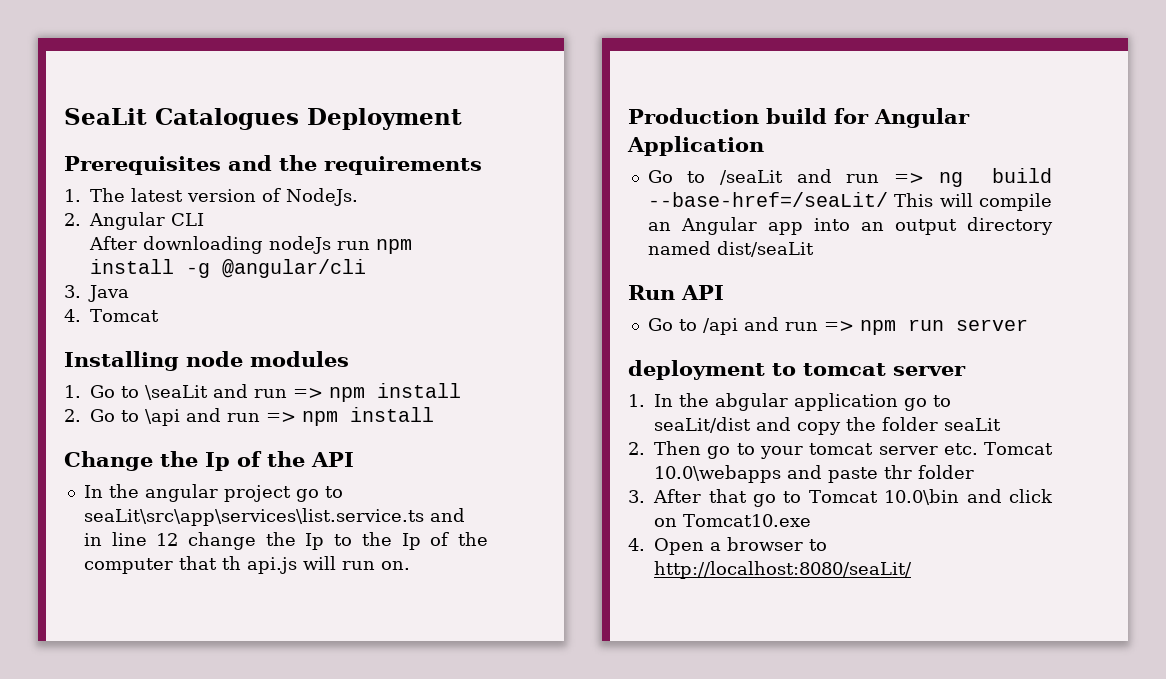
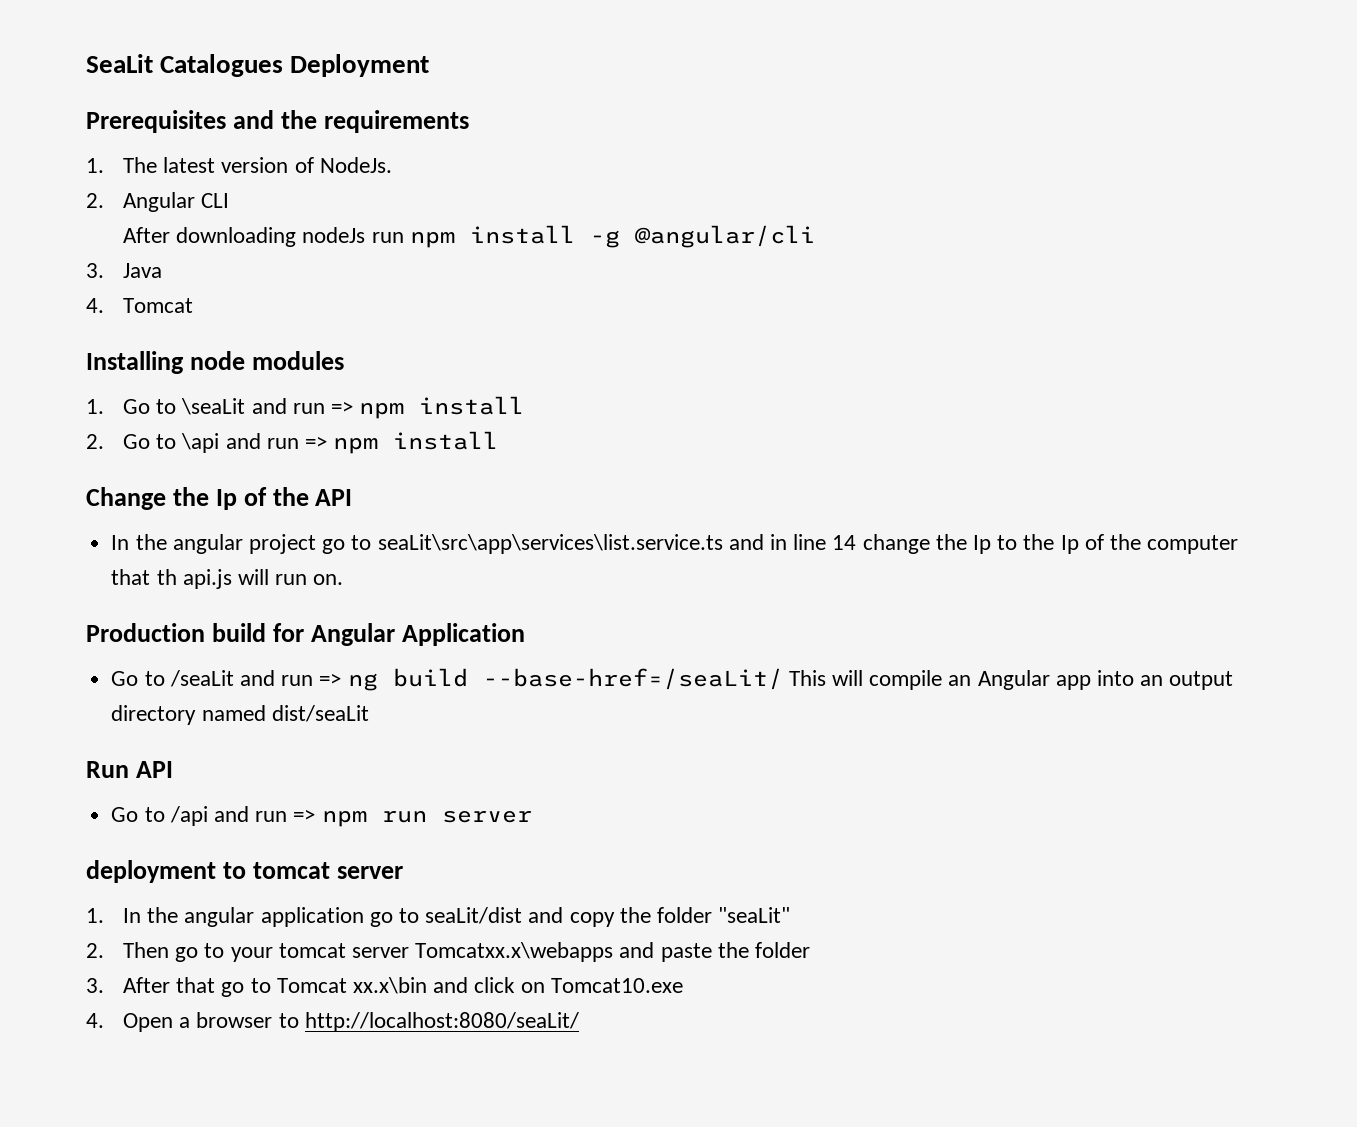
[156,533,179,546] 12 -> [832,535,857,550] 14
[715,393,789,411] abgular -> [184,907,255,927] angular
[944,418,1002,431] seaLit -> [718,907,791,923] "seaLit"
[943,442,1054,455] [654,465,782,483] etc. Tomcat 10.0\webapps -> [415,942,614,962] Tomcatxx.x\webapps
[884,465,913,479] thr -> [717,942,749,958] the
[884,489,960,505] 10.0\bin -> [353,977,428,994] xx.x\bin

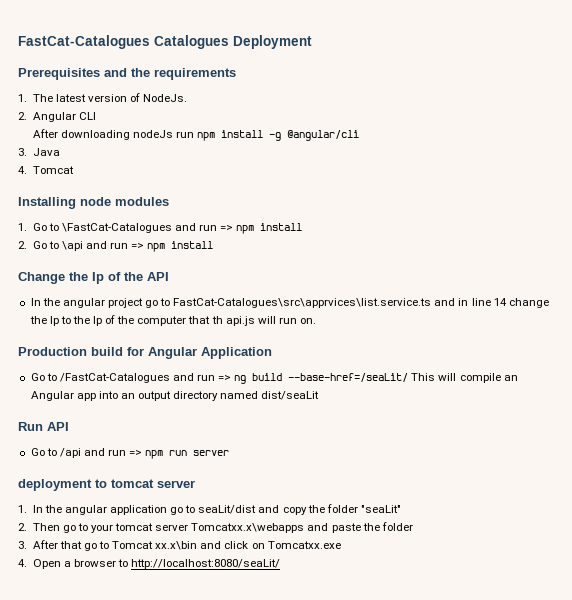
[86,54,153,73] SeaLit -> [18,35,150,49] FastCat-Catalogues
[181,398,246,415] \seaLit -> [61,223,172,233] \FastCat-Catalogues
[377,534,723,554] seaLit\src\app\services\list.service.ts -> [173,298,432,308] FastCat-Catalogues\src\apprvices\list.service.ts
[169,670,234,687] /seaLit -> [59,373,170,383] /FastCat-Catalogues
[550,978,683,993] Tomcat10.exe -> [267,541,341,549] Tomcatxx.exe

